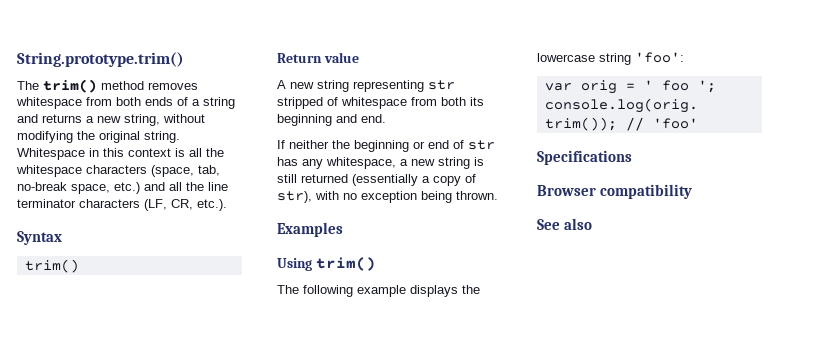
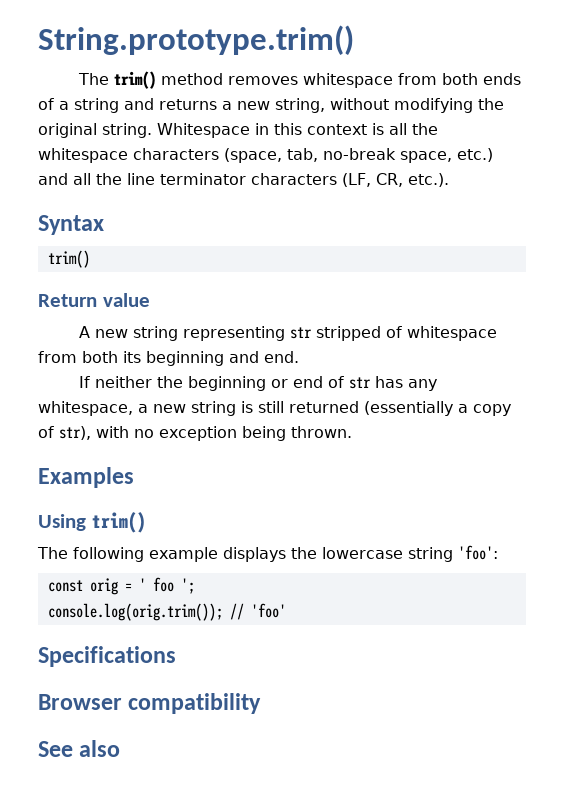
[544,83,572,91] var -> [47,580,83,592] const

